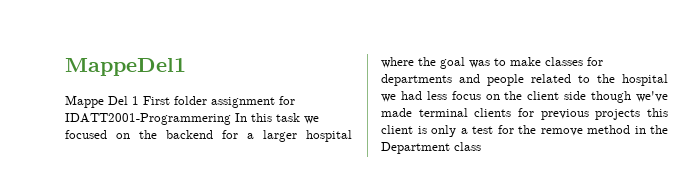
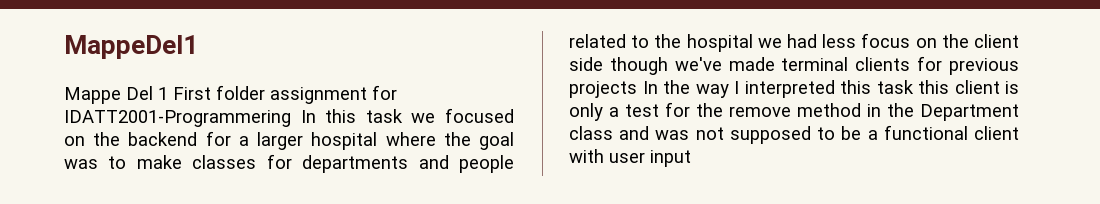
(641, 114) none -> [642,80,914,98] In the way I interpreted this task
(481, 146) none -> [619,125,1019,144] [569,149,691,167] and was not supposed to be a functional client with user input

